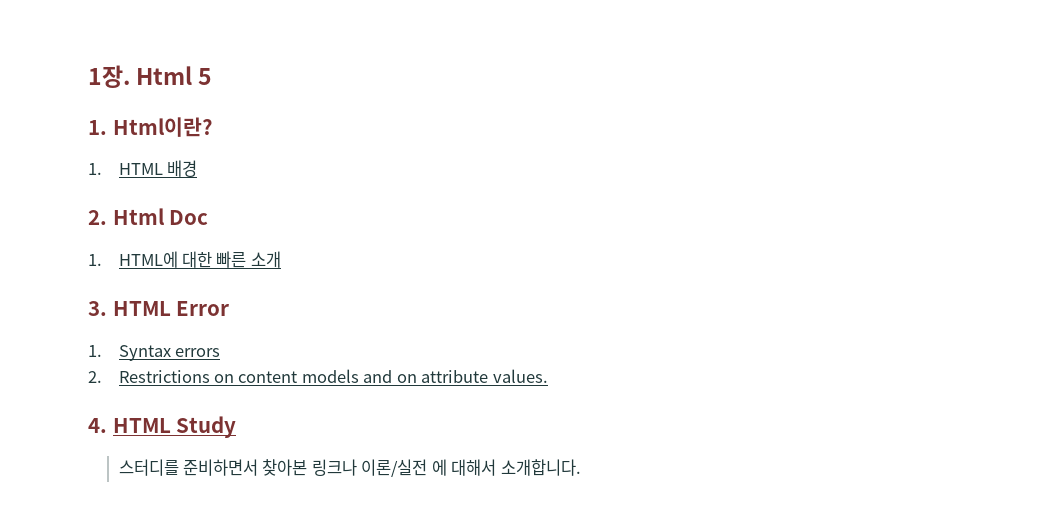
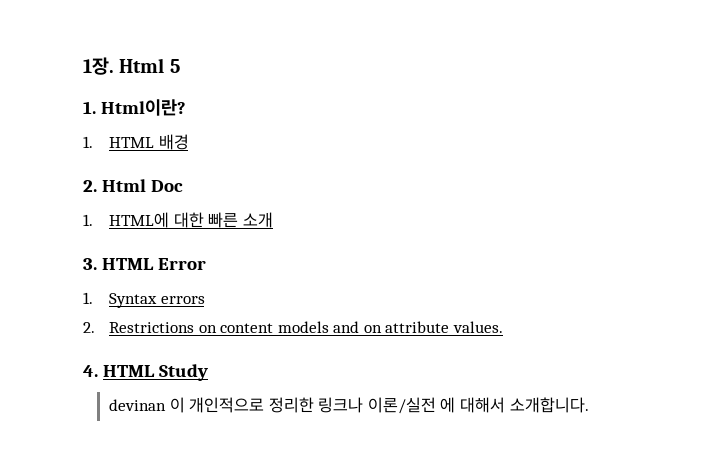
[118,459,308,476] 스터디를 준비하면서 찾아본 -> [108,397,314,413] devinan 이 개인적으로 정리한

